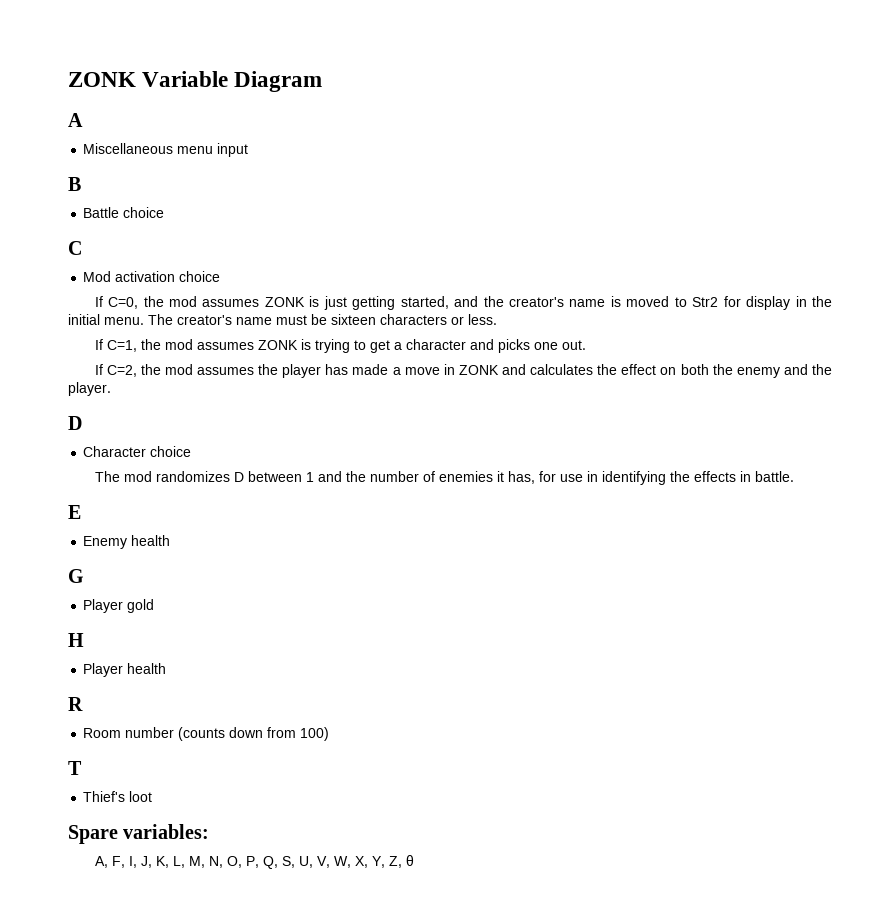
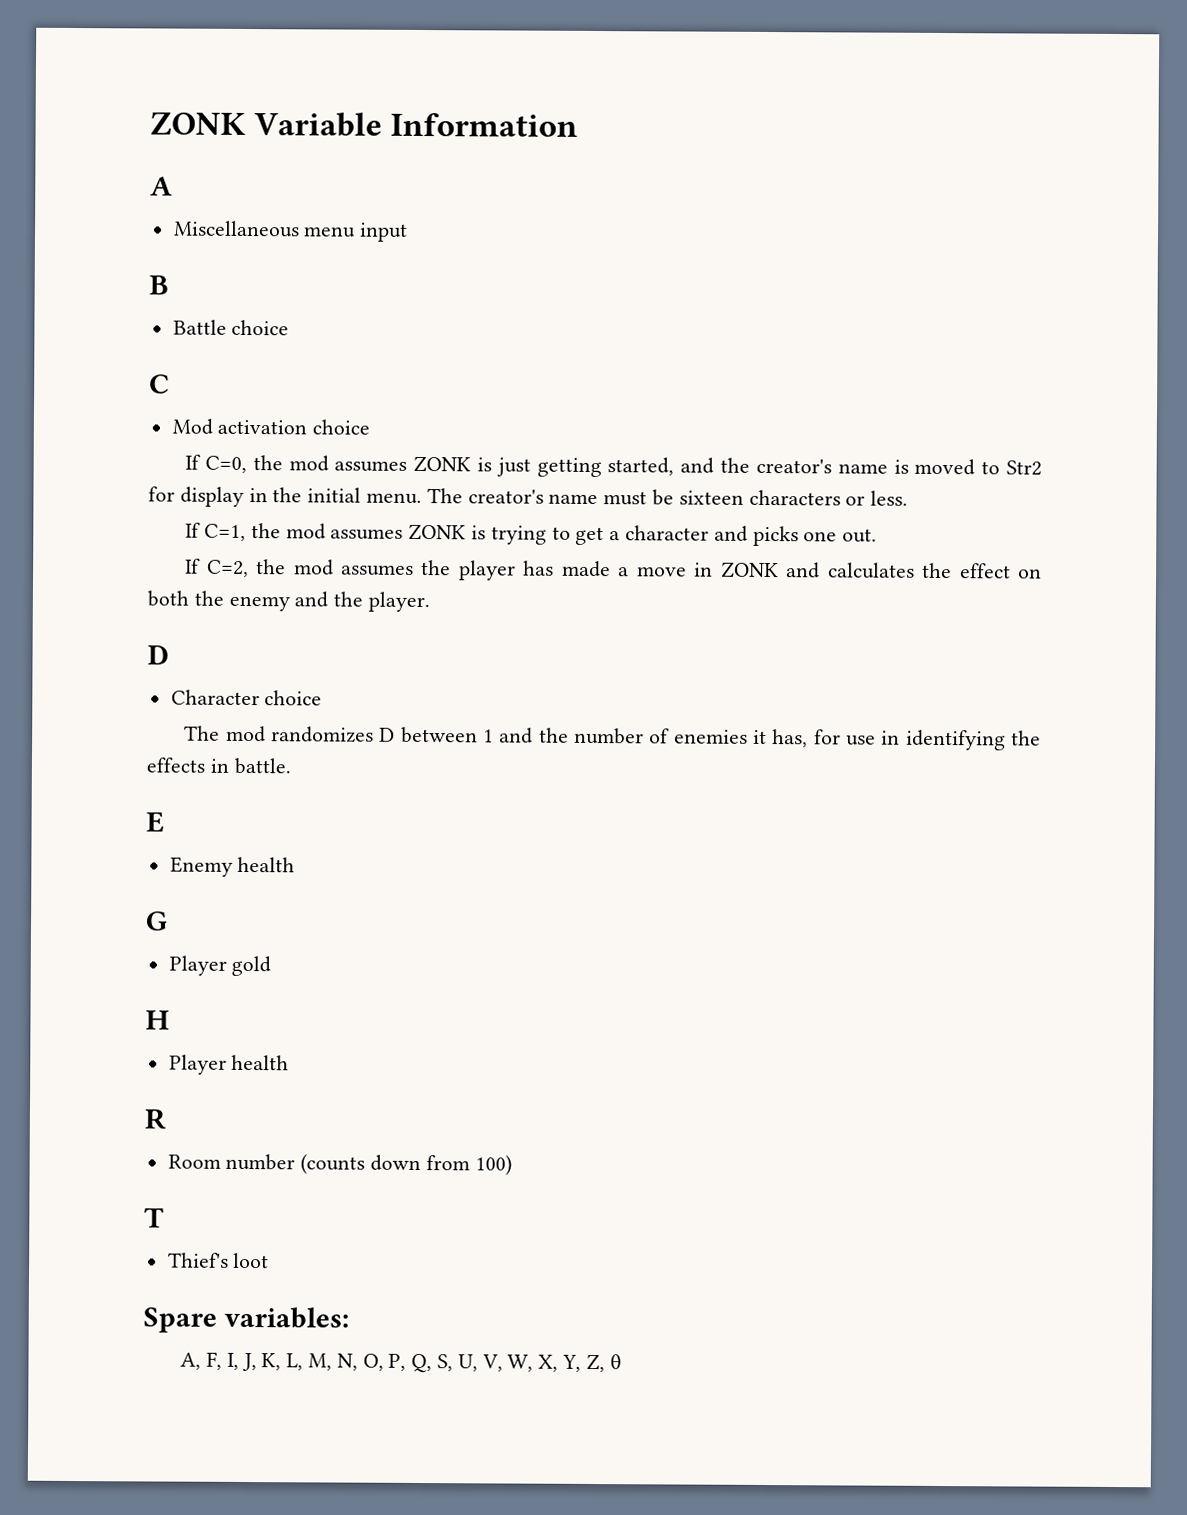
[234,71,323,92] Diagram -> [390,112,579,137] Information

